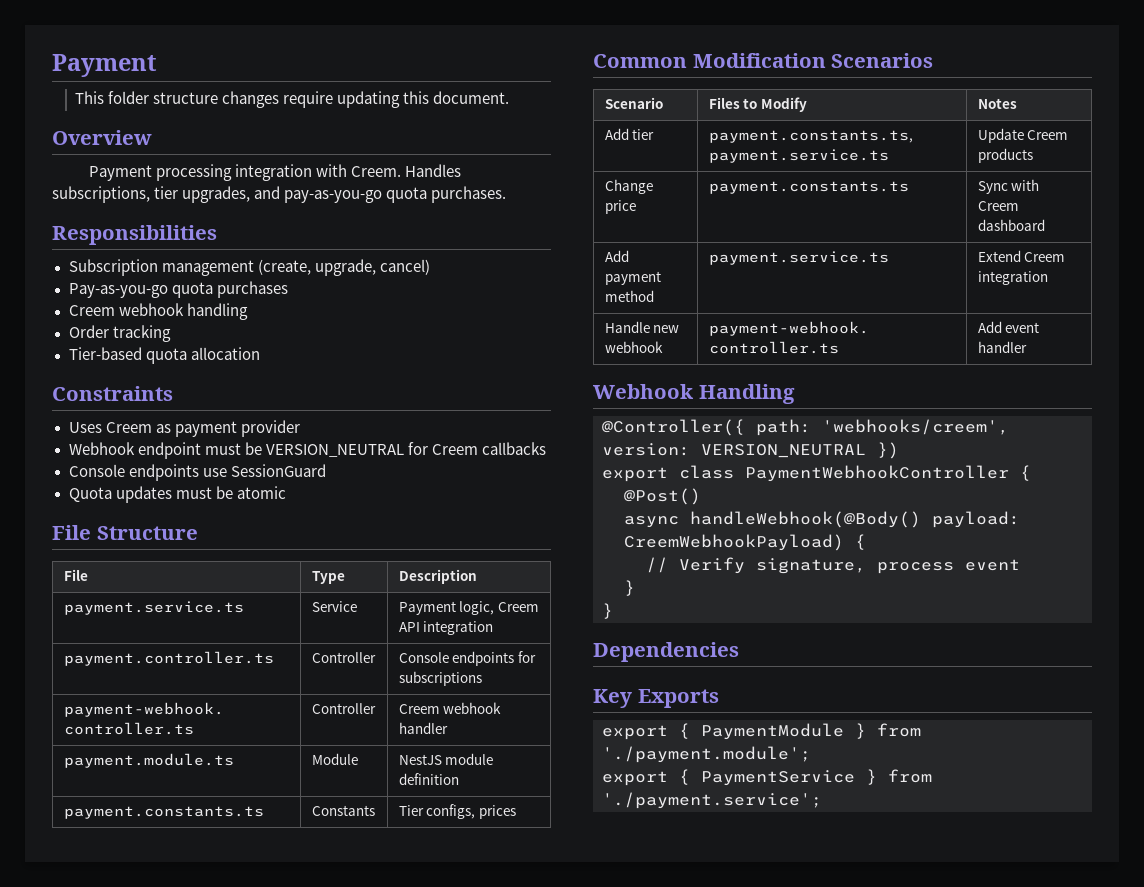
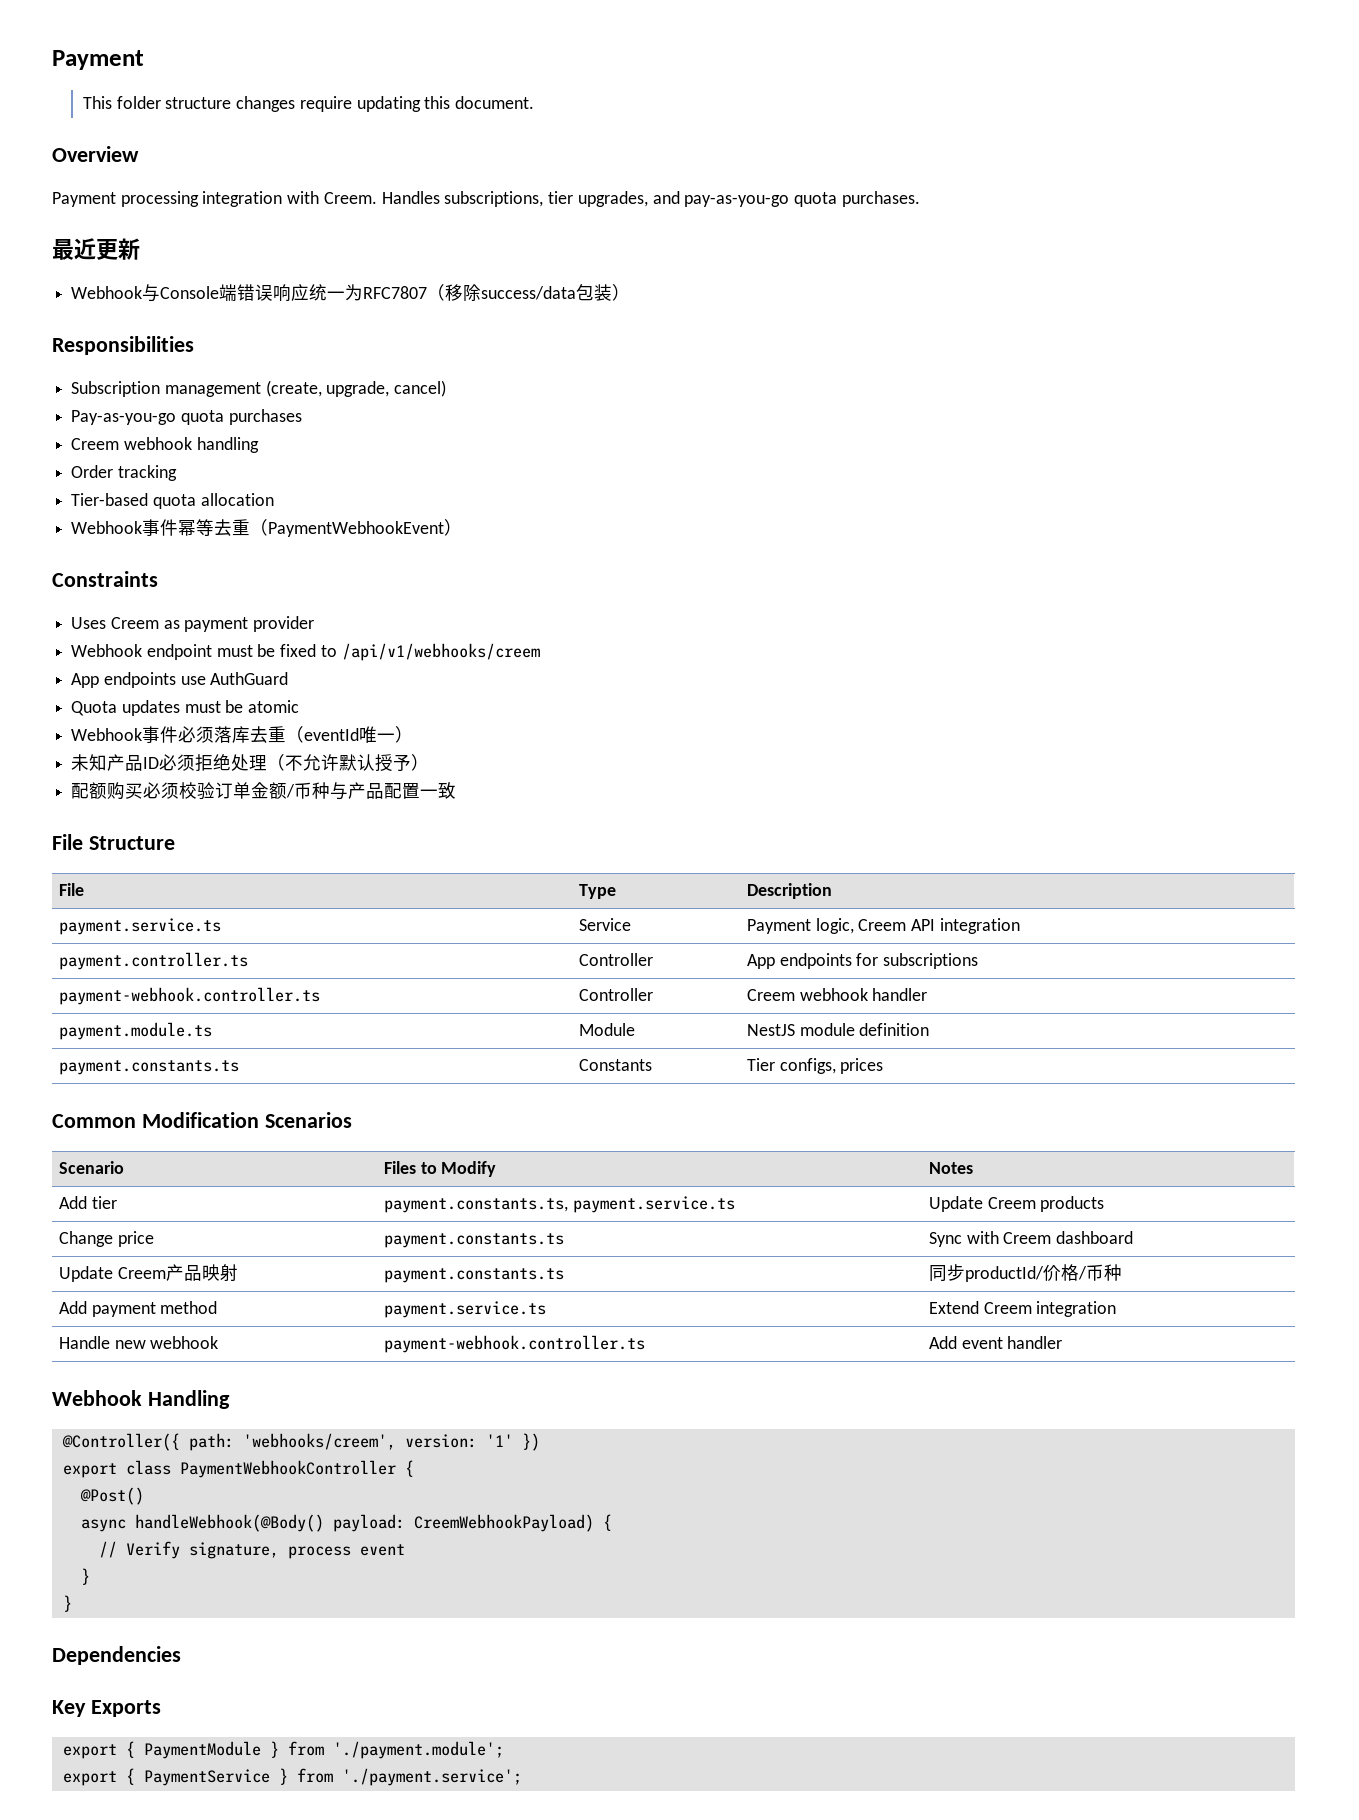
(507, 194) none -> [52,238,140,260] [71,284,631,302] // 最近更新 // Webhook与Console端错误响应统一为RFC7807（移除success/data包装）
(260, 353) none -> [71,519,463,537] // Webhook事件幂等去重（PaymentWebhookEvent）
[265,442,546,457] [68,464,125,477] VERSION_NEUTRAL for Creem callbacks // Console -> [280,643,540,661] [71,673,100,688] fixed to /api/v1/webhooks/creem // App
[230,464,326,477] SessionGuard -> [210,672,289,685] AuthGuard
(286, 492) none -> [71,726,414,743] [71,754,430,772] [71,782,457,800] // Webhook事件必须落库去重（eventId唯一） // 未知产品ID必须拒绝处理（不允许默认授予） // 配额购买必须校验订单金额/币种与产品配置一致
[398,652,449,663] Console -> [747,954,776,969] App
(1045, 225) none -> [59,1264,238,1282] [384,1268,565,1283] [929,1264,1123,1282] // Update Creem产品映射 | payment.constants.ts | 同步productId/价格/币种
[701,444,866,458] VERSION_NEUTRAL -> [485,1434,513,1447] '1'

